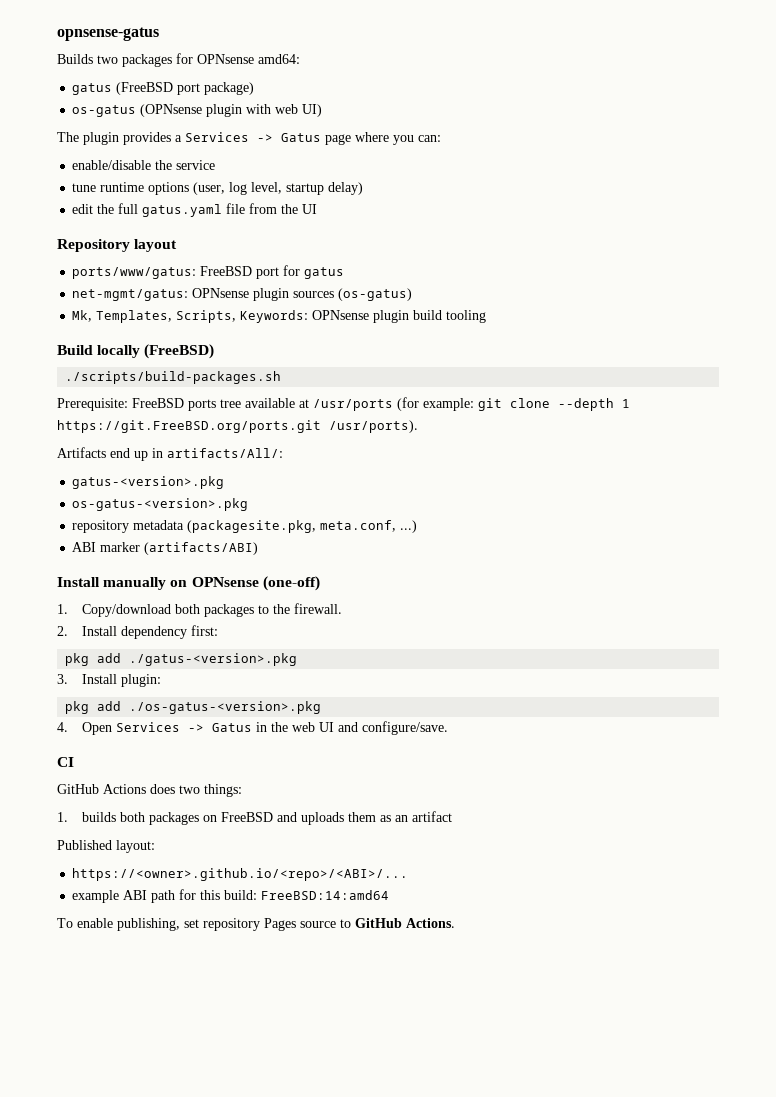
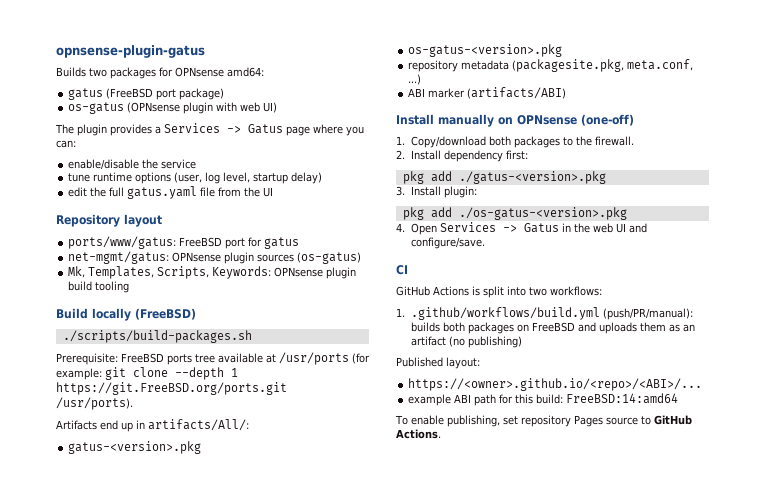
[57,27,159,41] opnsense-gatus -> [56,45,205,58] opnsense-plugin-gatus
[150,784,242,797] [57,812,68,822] does two things: // 1. -> [472,286,602,298] [396,307,693,320] is split into two workflows: // 1. .github/workflows/build.yml (push/PR/manual):
(453, 816) none -> [448,336,522,348] (no publishing)

